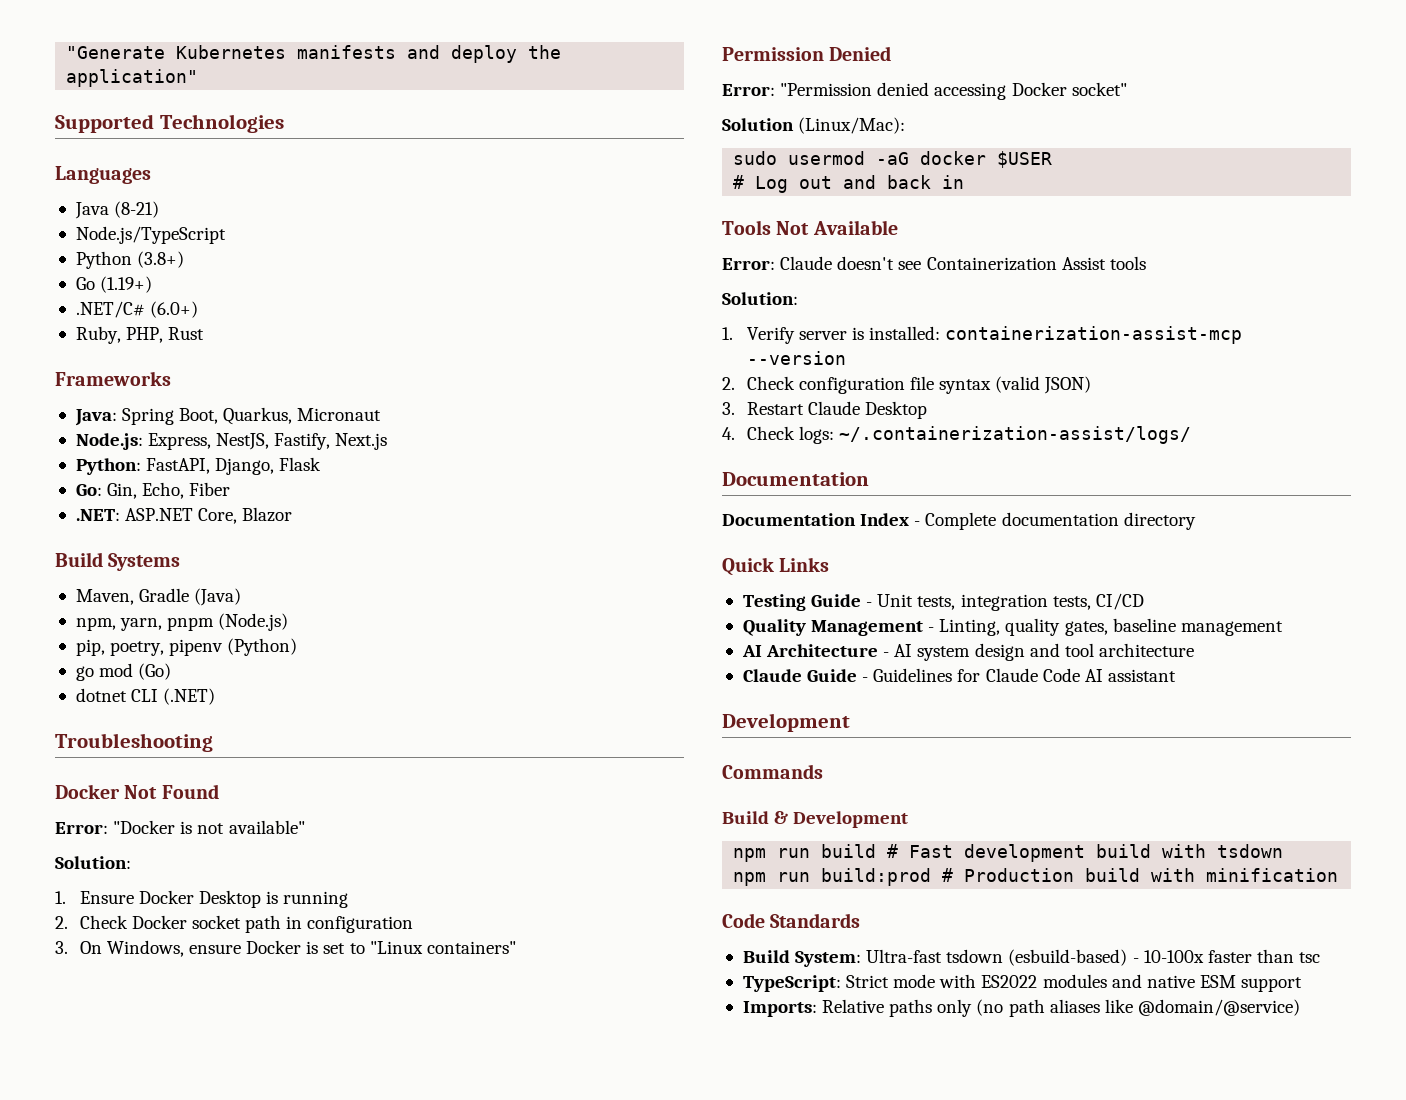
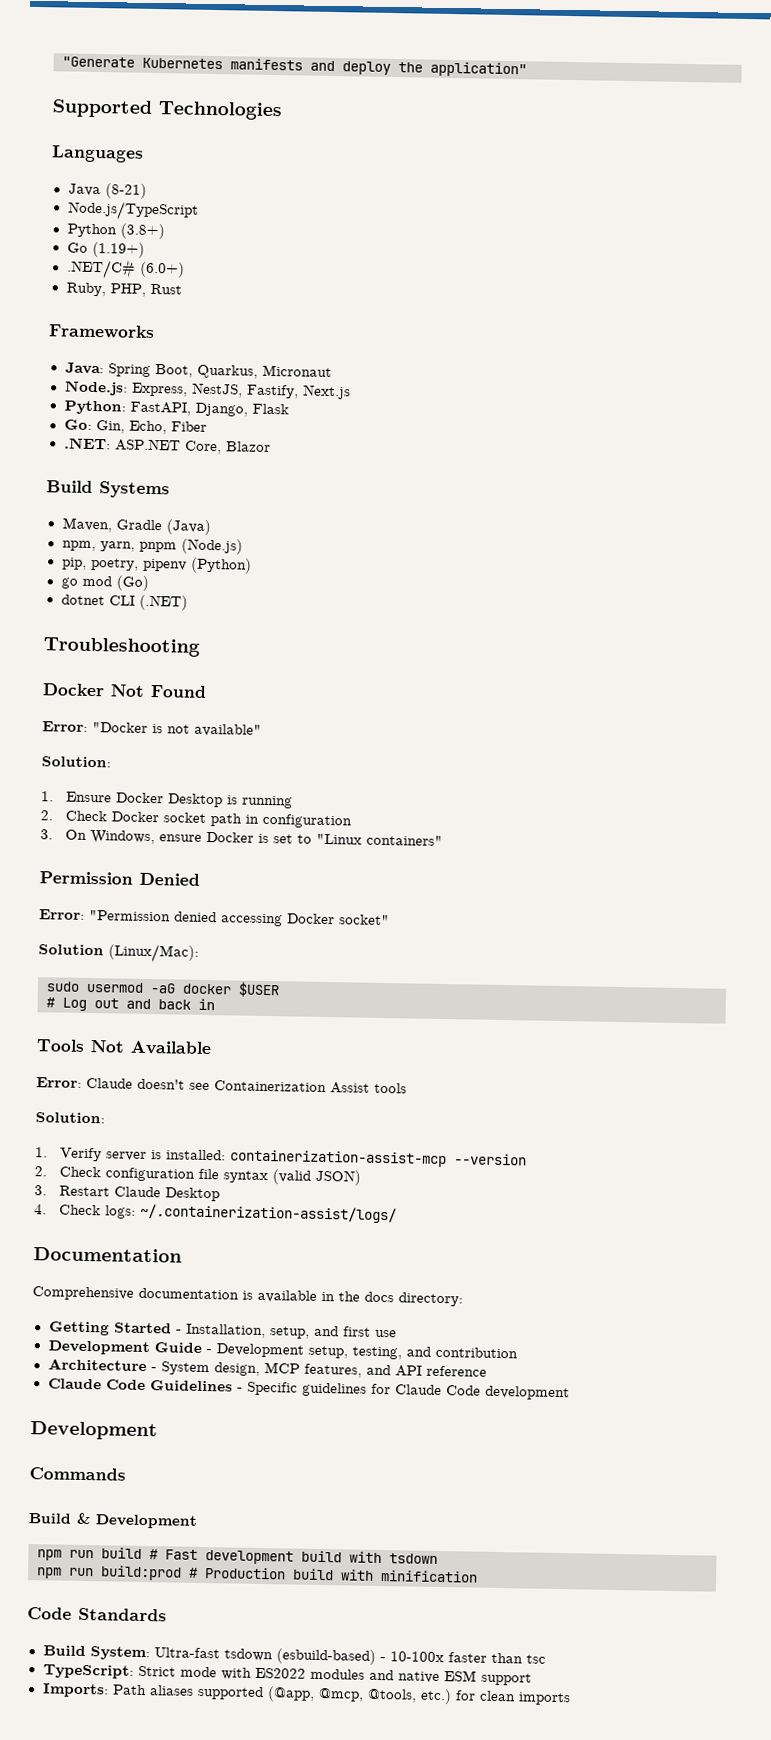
[722,512,1196,530] [722,557,830,576] [742,593,1144,611] [742,618,1283,636] [741,643,1194,661] [742,668,953,682] Documentation Index - Complete documentation directory // Quick Links // Testing Guide - Unit tests, integration tests, CI/CD // Quality Management - Linting, quality gates, baseline management // AI Architecture - AI system design and tool architecture // Claude Guide - Guidelines -> [32,1286,463,1307] [48,1321,397,1339] [47,1340,518,1360] [47,1358,487,1378] [47,1378,367,1397] Comprehensive documentation is available in the docs directory: // Getting Started - Installation, setup, and first use // Development Guide - Development setup, testing, and contribution // Architecture - System design, MCP features, and API reference // Claude Code Guidelines - Specific guidelines
[1084,669,1176,682] AI assistant -> [484,1385,570,1401] development
[822,999,1300,1017] Relative paths only (no path aliases like @domain/@service) -> [112,1684,571,1706] Path aliases supported (@app, @mcp, @tools, etc.) for clean imports

